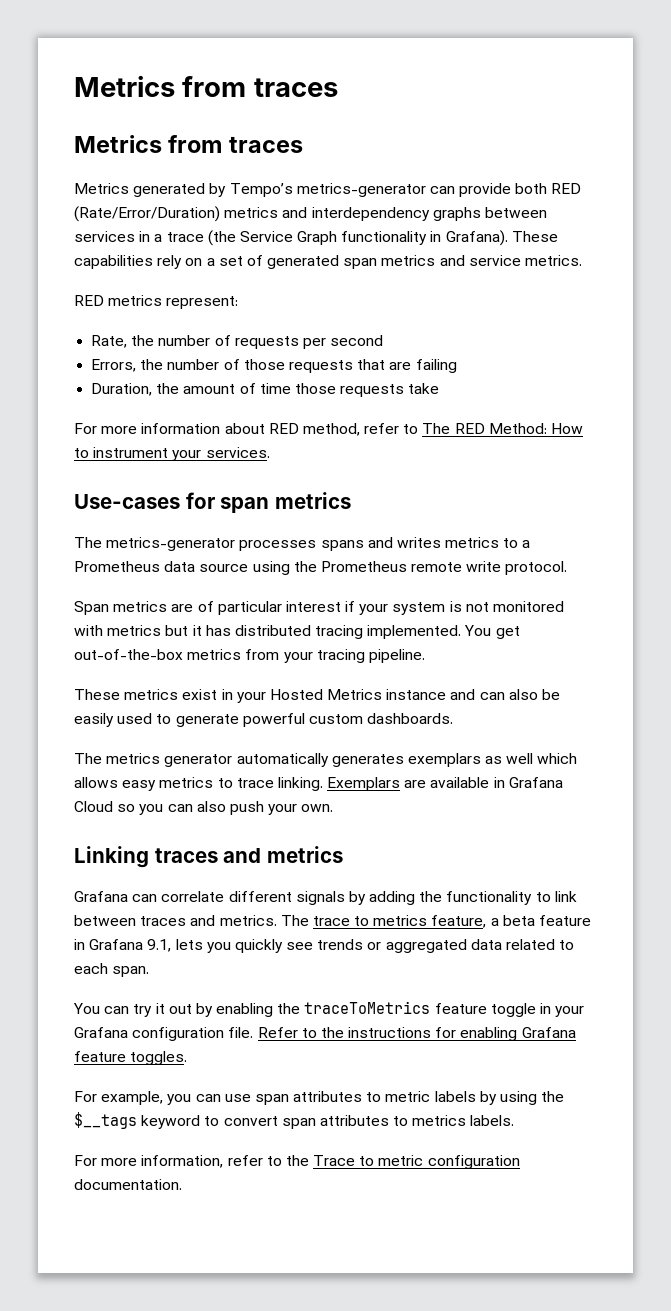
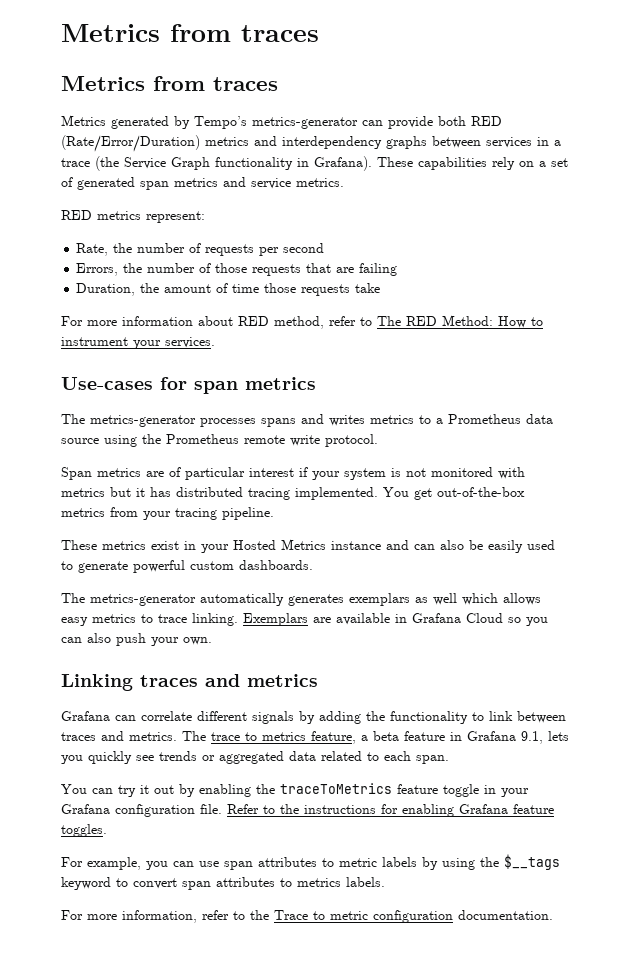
[106,753,233,767] metrics generator -> [90,594,196,606] metrics-generator

